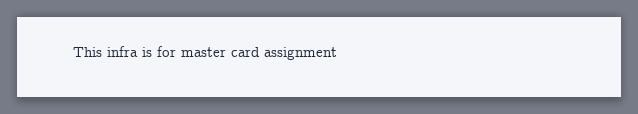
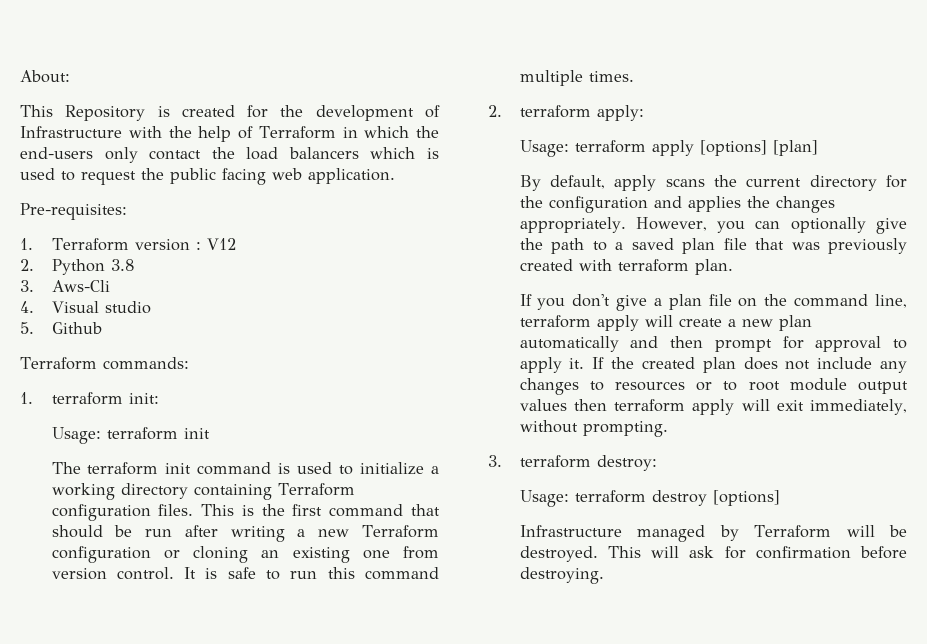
[73,46,337,60] This infra is for master card assignment -> [20,70,70,83] [20,105,440,121] [20,126,439,142] [20,147,439,163] [20,168,395,185] [20,203,127,220] [20,238,236,251] [20,259,134,275] [20,280,110,292] [20,301,151,314] [20,322,102,334] [20,357,189,370] [20,392,159,405] [51,427,210,444] [51,462,440,475] [51,483,355,500] [51,504,440,521] [51,525,440,542] [51,546,439,563] [51,567,440,580] [519,70,634,86] [488,105,644,121] [519,140,818,157] [519,175,907,191] [519,196,835,213] [519,217,907,234] [519,238,907,254] [519,259,733,275] [519,294,907,311] [519,315,812,331] [519,336,907,352] [519,357,907,373] [519,378,908,395] [519,399,908,415] [519,420,668,437] [488,455,657,471] [519,490,780,507] [519,525,907,542] [519,546,907,562] [519,567,604,584] About: // This Repository is created for the development of Infrastructure with the help of Terraform in which the end-users only contact the load balancers which is used to request the public facing web application. // Pre-requisites: // 1. Terraform version : V12 // 2. Python 3.8 // 3. Aws-Cli // 4. Visual studio // 5. Github // Terraform commands: // 1. terraform init: // Usage: terraform init // The terraform init command is used to initialize a working directory containing Terraform configuration files. This is the first command that should be run after writing a new Terraform configuration or cloning an existing one from version control. It is safe to run this command multiple times. // 2. terraform apply: // Usage: terraform apply [options] [plan] // By default, apply scans the current directory for the configuration and applies the changes appropriately. However, you can optionally give the path to a saved plan file that was previously created with terraform plan. // If you don't give a plan file on the command line, terraform apply will create a new plan automatically and then prompt for approval to apply it. If the created plan does not include any changes to resources or to root module output values then terraform apply will exit immediately, without prompting. // 3. terraform destroy: // Usage: terraform destroy [options] // Infrastructure managed by Terraform will be destroyed. This will ask for confirmation before destroying.

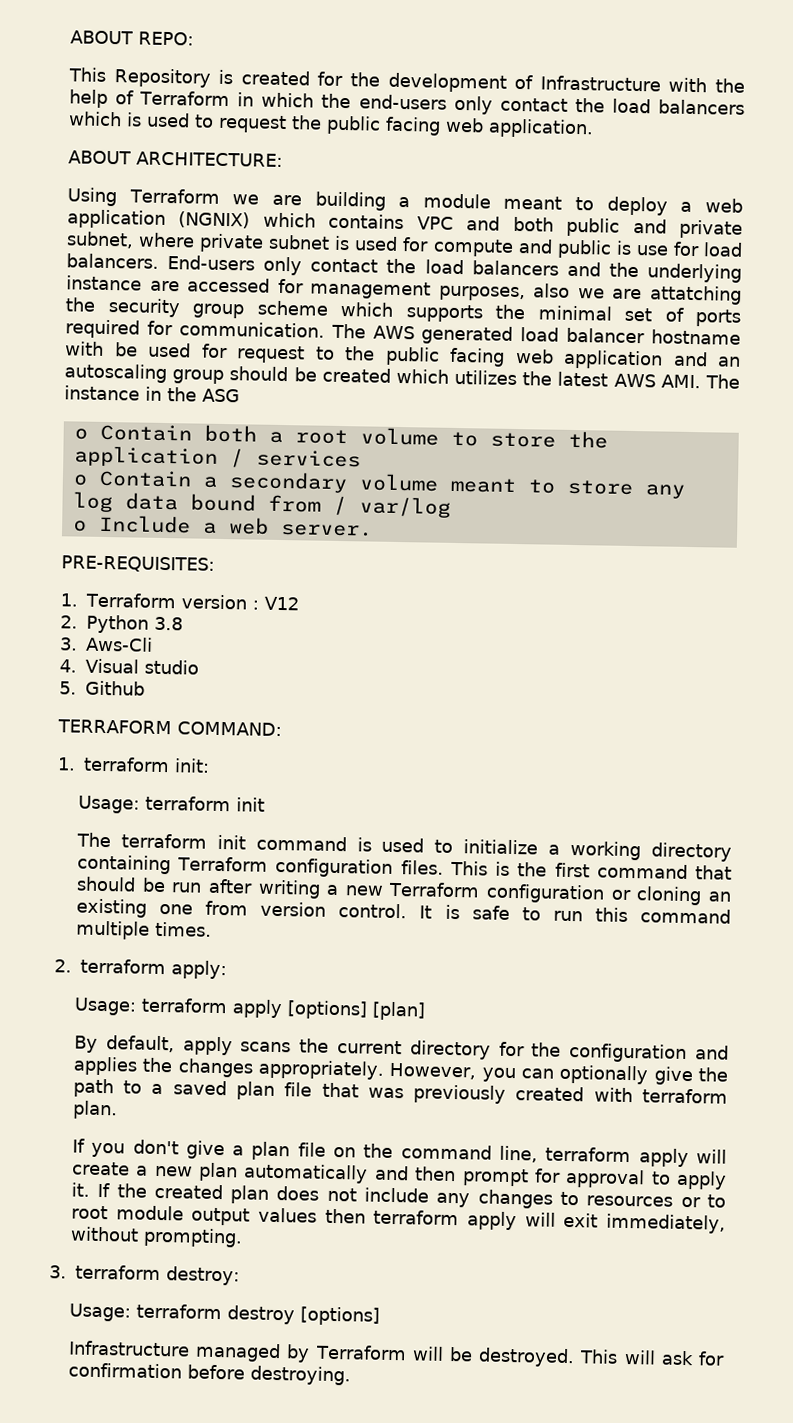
[20,70,70,83] About: -> [70,30,194,46] ABOUT REPO:
[20,203,127,220] Pre-requisites: -> [68,150,283,167] [67,187,743,216] [67,209,744,239] [66,231,744,259] [66,253,742,283] [66,275,742,305] [65,297,741,327] [65,319,741,345] [65,341,741,370] [64,363,740,389] [64,385,240,403] [73,423,608,449] [73,445,361,468] [72,469,685,499] [72,491,451,518] [72,514,373,537] [61,555,215,573] ABOUT ARCHITECTURE: // Using Terraform we are building a module meant to deploy a web application (NGNIX) which contains VPC and both public and private subnet, where private subnet is used for compute and public is use for load balancers. End-users only contact the load balancers and the underlying instance are accessed for management purposes, also we are attatching the security group scheme which supports the minimal set of ports required for communication. The AWS generated load balancer hostname with be used for request to the public facing web application and an autoscaling group should be created which utilizes the latest AWS AMI. The instance in the ASG // o Contain both a root volume to store the application / services // o Contain a secondary volume meant to store any log data bound from / var/log // o Include a web server. // PRE-REQUISITES:
[20,357,189,370] Terraform commands: -> [57,719,282,737] TERRAFORM COMMAND:

